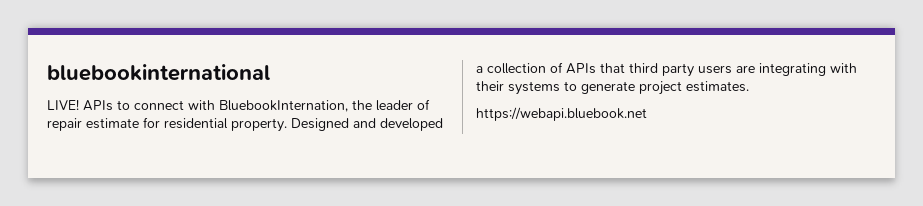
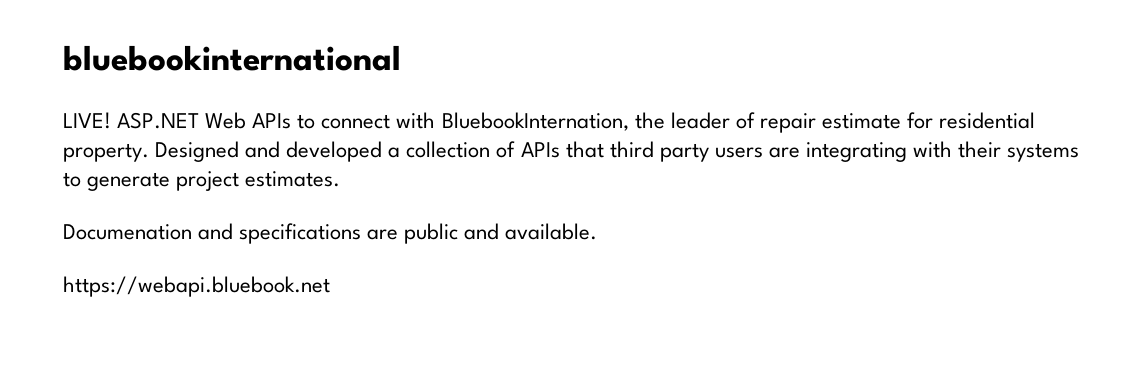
(79, 104) none -> [117,112,247,129] ASP.NET Web
(749, 86) none -> [63,223,598,244] // Documenation and specifications are public and available.

